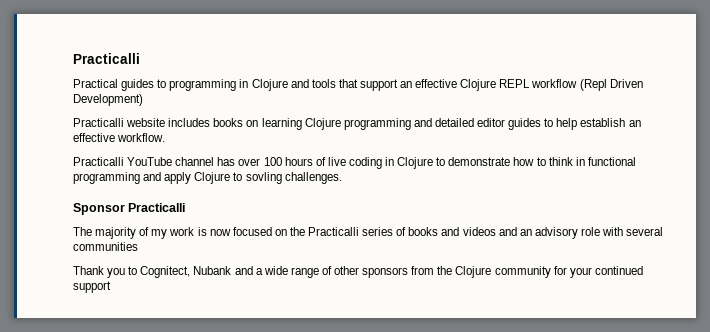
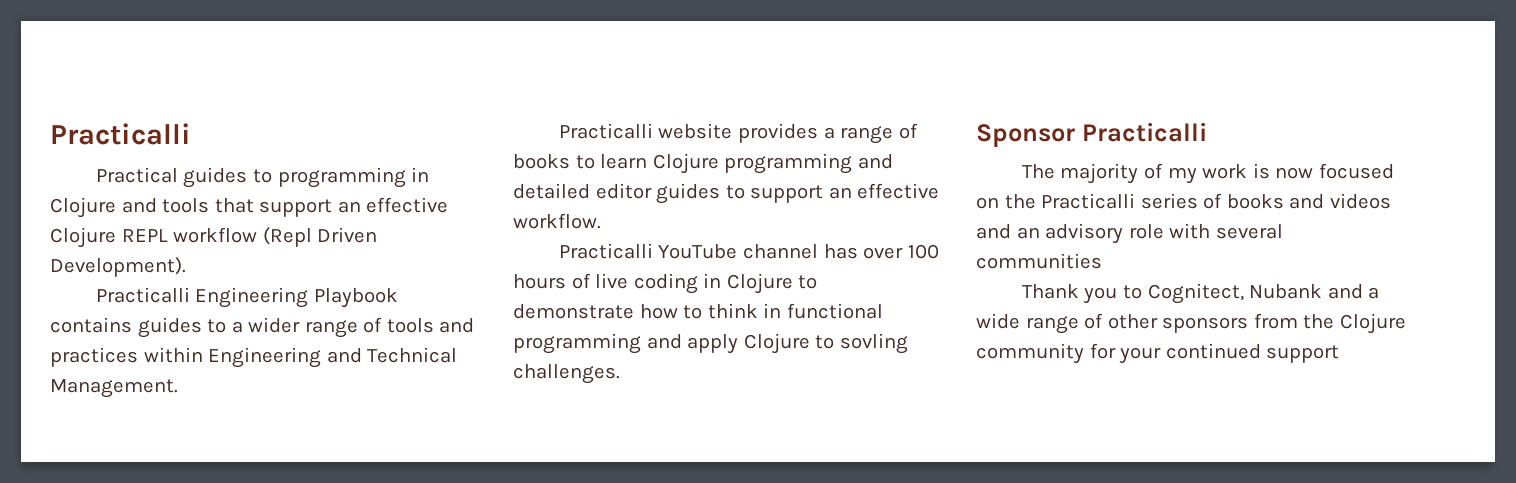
[73,94,143,106] [73,118,302,130] Development) // Practicalli website includes books on learning -> [50,257,186,277] [95,287,399,308] [50,317,475,338] [50,347,458,368] [50,379,178,398] [558,123,918,144] [513,154,648,169] Development). // Practicalli Engineering Playbook contains guides to a wider range of tools and practices within Engineering and Technical Management. // Practicalli website provides a range of books to learn
[556,118,626,130] help establish -> [750,185,824,203] support

